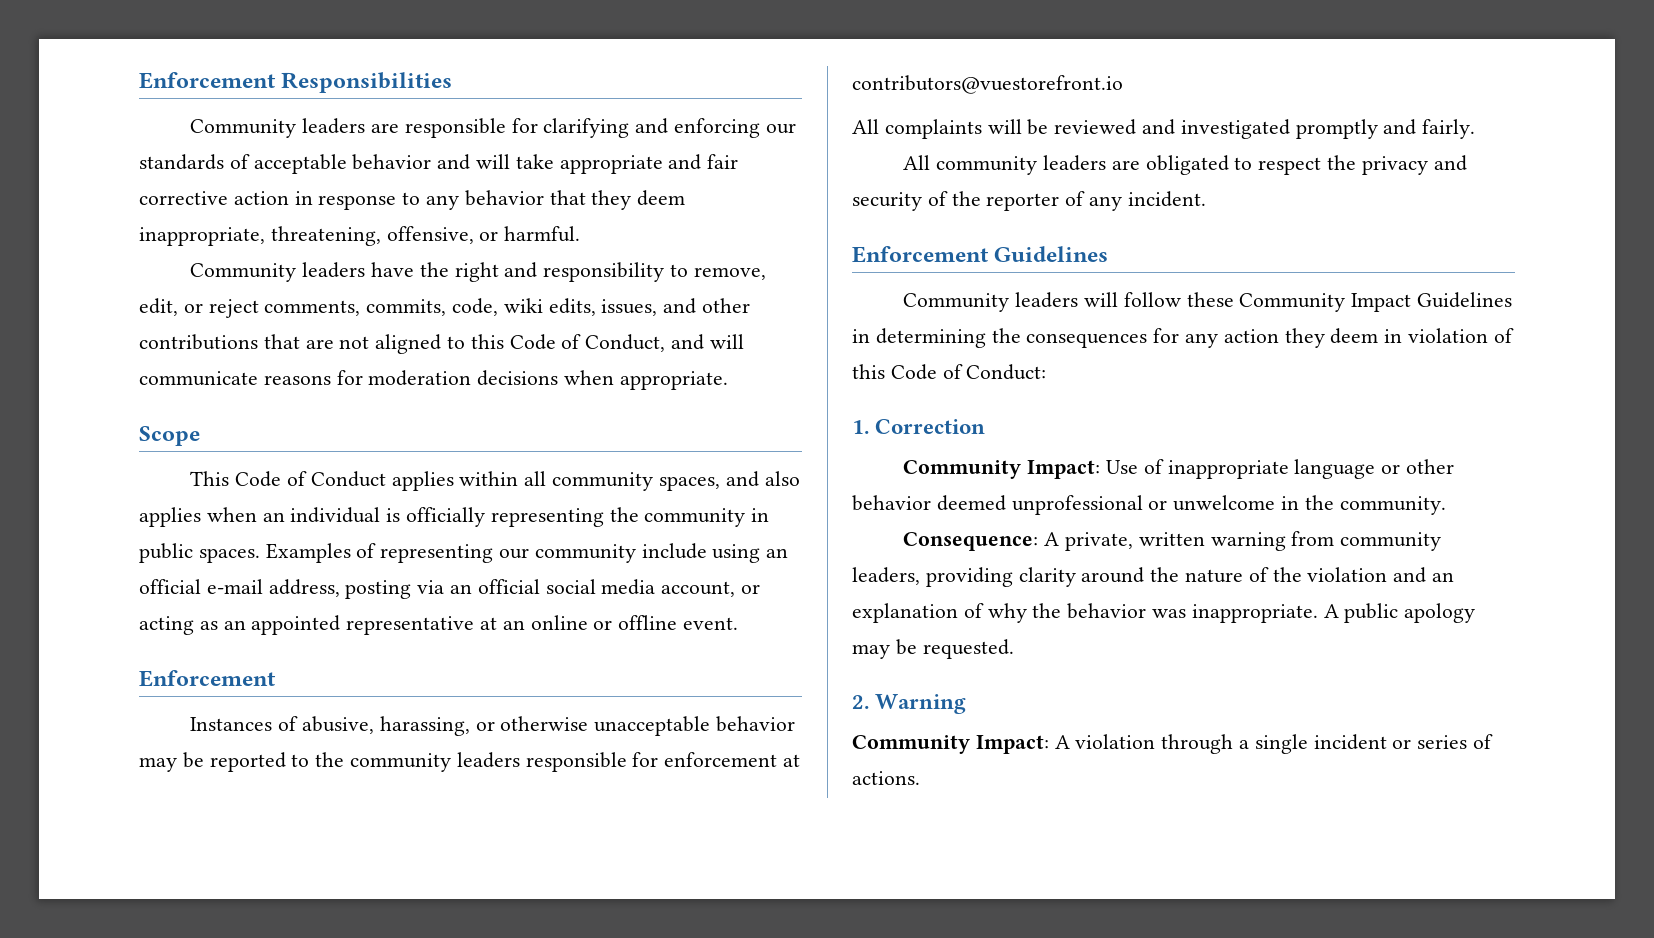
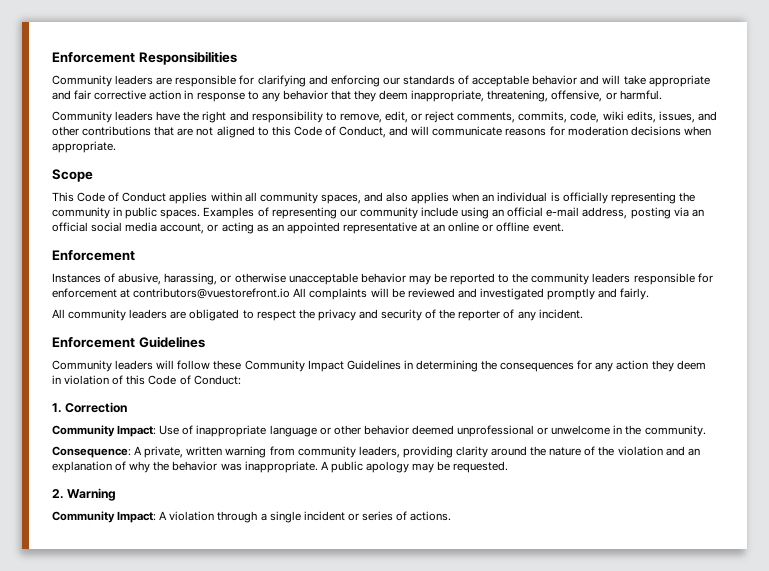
(1123, 84) // -> (291, 293) none

